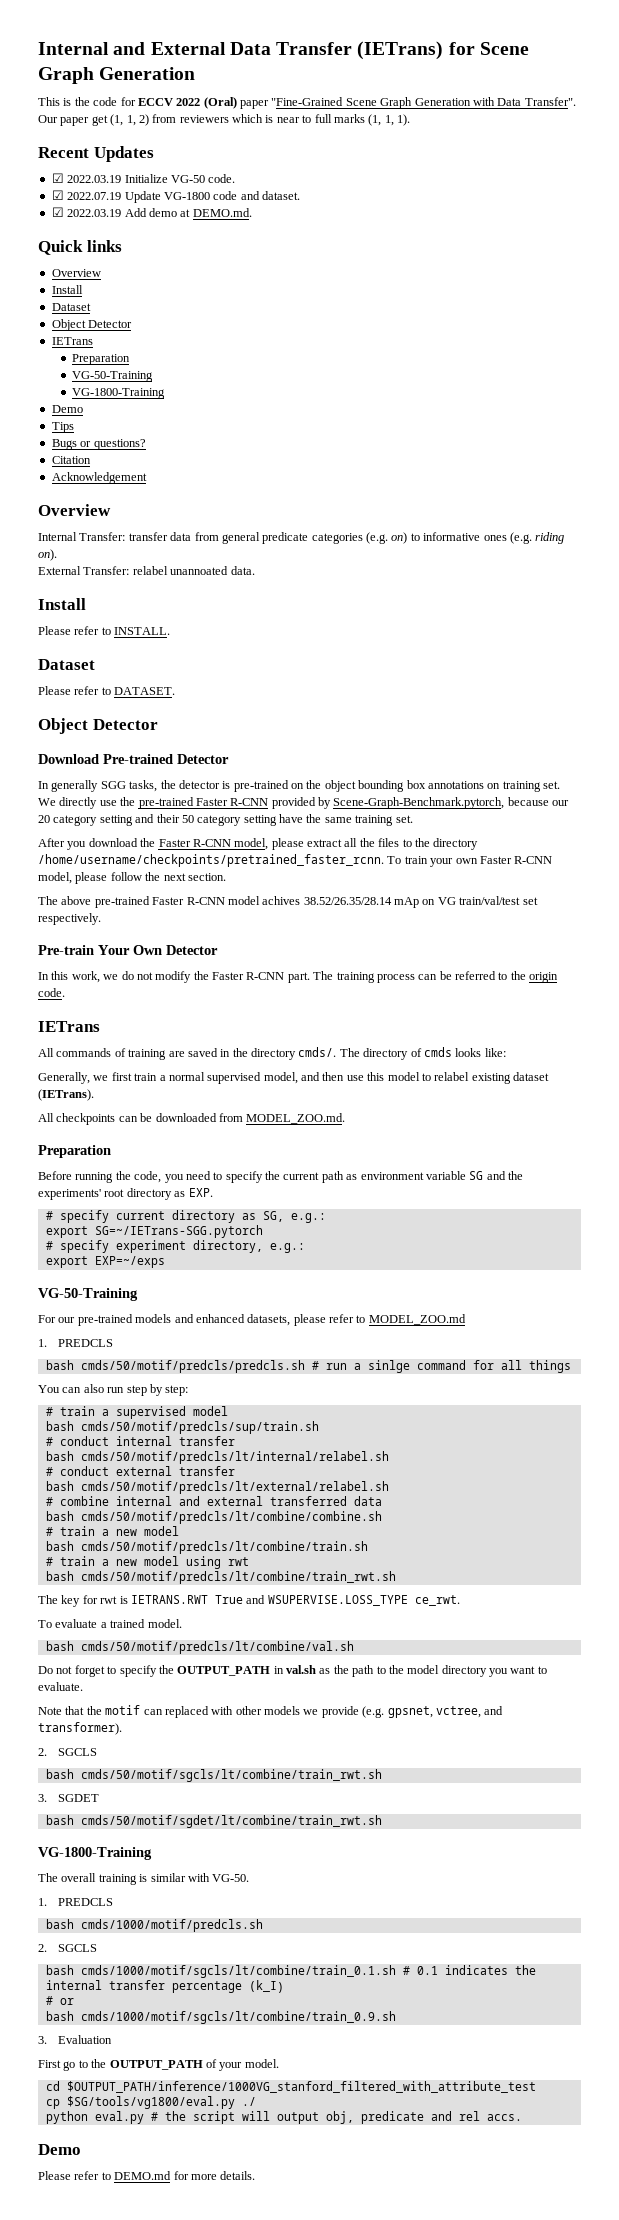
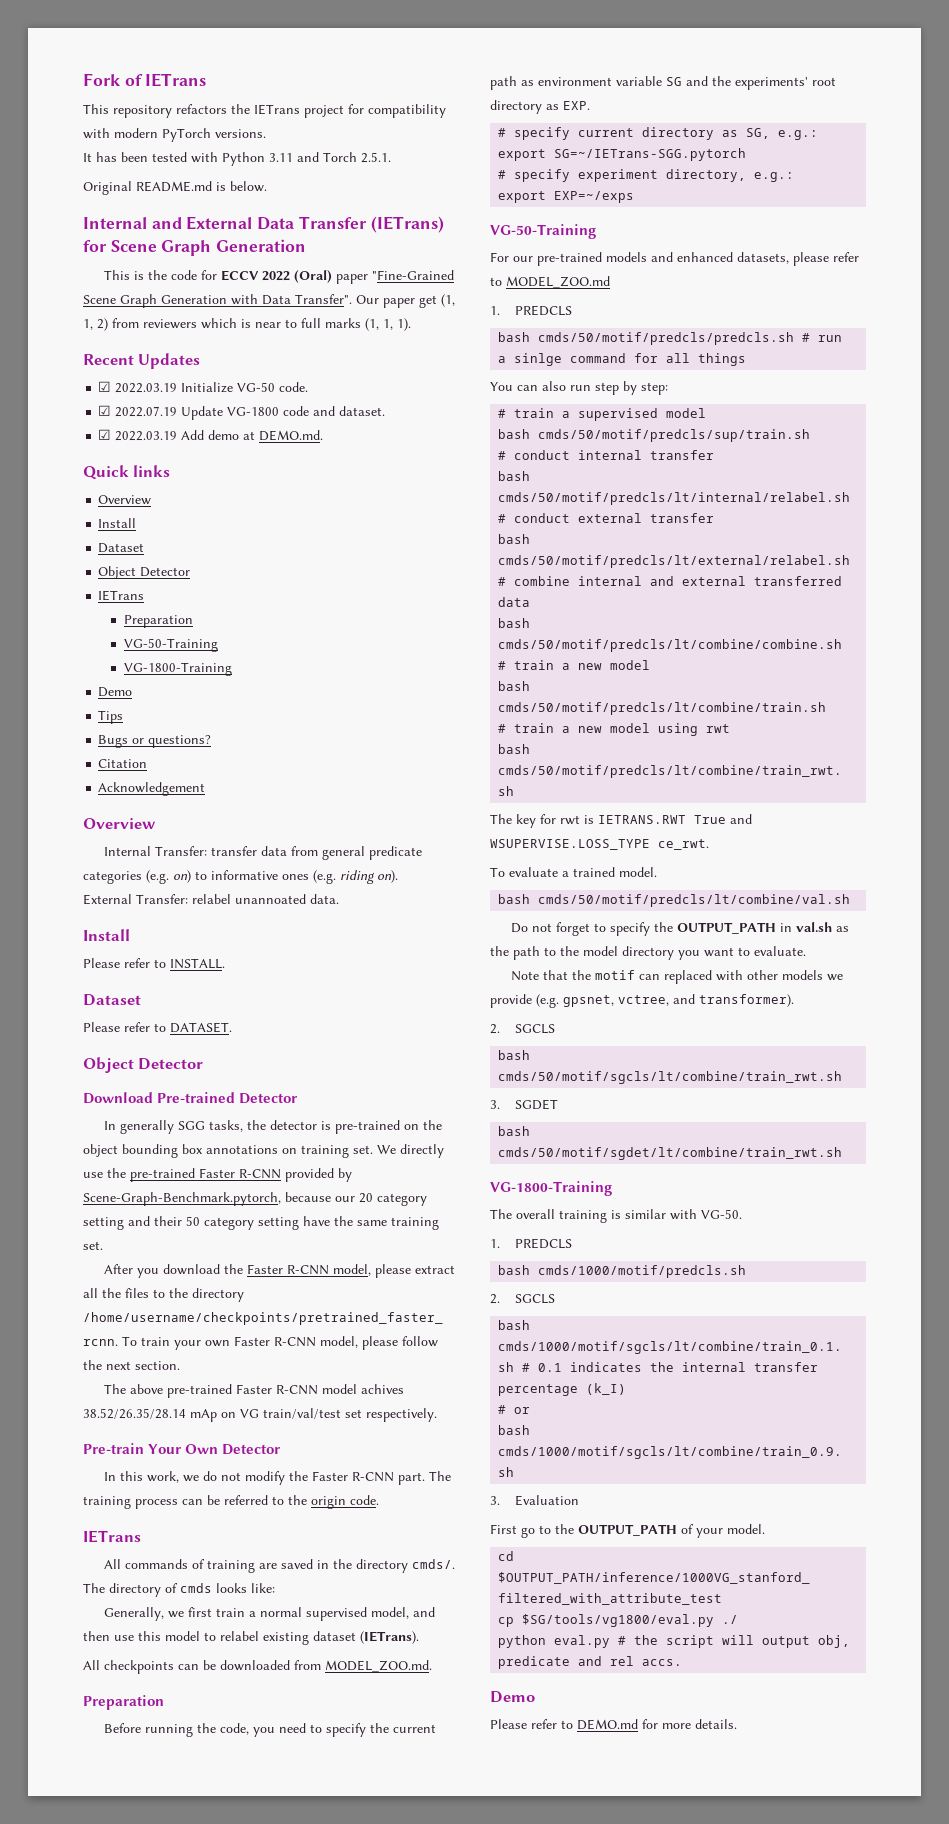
(38, 48) none -> [83,73,207,87] [83,104,446,118] [83,128,266,142] [83,152,391,166] [83,181,267,195] Fork of IETrans // This repository refactors the IETrans project for compatibility with modern PyTorch versions. // It has been tested with Python 3.11 and Torch 2.5.1. // Original README.md is below. //

